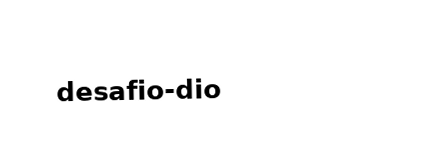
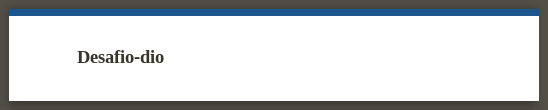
[56,78,222,102] desafio-dio -> [77,50,164,63] Desafio-dio

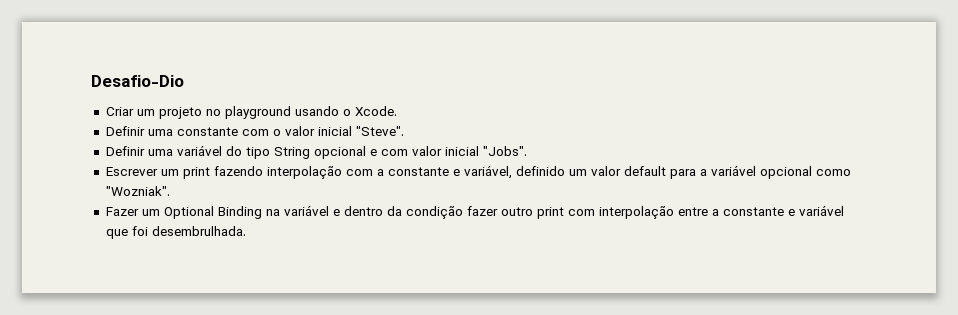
[77,50,164,63] Desafio-dio -> [91,75,184,87] [105,106,397,119] [105,126,404,136] [105,145,527,159] [105,165,851,179] [105,186,170,196] [105,205,844,219] [105,226,246,239] Desafio-Dio // Criar um projeto no playground usando o Xcode. // Definir uma constante com o valor inicial "Steve". // Definir uma variável do tipo String opcional e com valor inicial "Jobs". // Escrever um print fazendo interpolação com a constante e variável, definido um valor default para a variável opcional como "Wozniak". // Fazer um Optional Binding na variável e dentro da condição fazer outro print com interpolação entre a constante e variável que foi desembrulhada.

